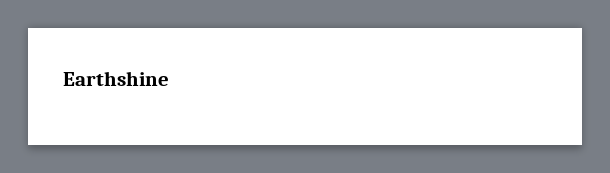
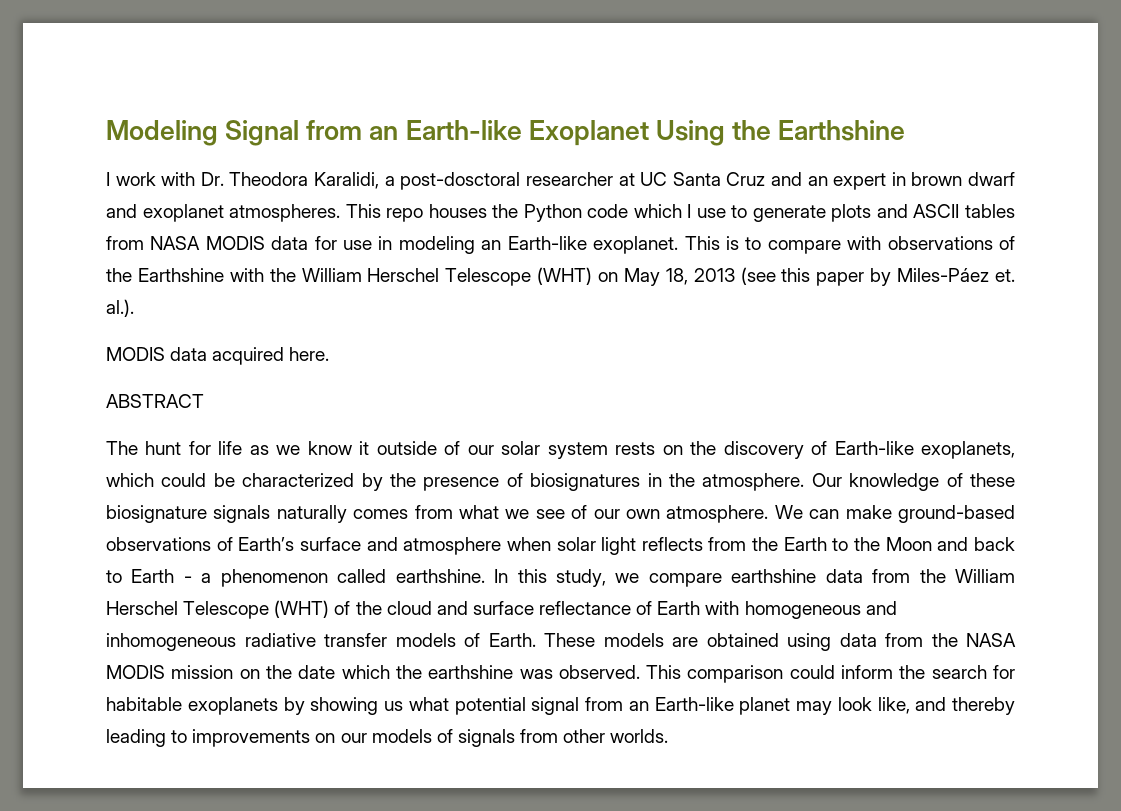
[63,71,169,86] Earthshine -> [106,120,906,146] [106,172,1015,190] [106,204,1015,222] [106,236,1015,254] [106,267,1015,286] [106,299,134,317] [106,347,330,365] [106,394,204,408] [106,441,1016,459] [106,473,1015,491] [106,505,1015,523] [106,537,1015,555] [106,569,1015,587] [106,600,897,619] [106,633,1016,651] [106,665,1015,683] [106,697,1015,715] [106,729,669,747] Modeling Signal from an Earth-like Exoplanet Using the Earthshine // I work with Dr. Theodora Karalidi, a post-dosctoral researcher at UC Santa Cruz and an expert in brown dwarf and exoplanet atmospheres. This repo houses the Python code which I use to generate plots and ASCII tables from NASA MODIS data for use in modeling an Earth-like exoplanet. This is to compare with observations of the Earthshine with the William Herschel Telescope (WHT) on May 18, 2013 (see this paper by Miles-Páez et. al.). // MODIS data acquired here. // ABSTRACT // The hunt for life as we know it outside of our solar system rests on the discovery of Earth-like exoplanets, which could be characterized by the presence of biosignatures in the atmosphere. Our knowledge of these biosignature signals naturally comes from what we see of our own atmosphere. We can make ground-based observations of Earth’s surface and atmosphere when solar light reflects from the Earth to the Moon and back to Earth - a phenomenon called earthshine. In this study, we compare earthshine data from the William Herschel Telescope (WHT) of the cloud and surface reflectance of Earth with homogeneous and inhomogeneous radiative transfer models of Earth. These models are obtained using data from the NASA MODIS mission on the date which the earthshine was observed. This comparison could inform the search for habitable exoplanets by showing us what potential signal from an Earth-like planet may look like, and thereby leading to improvements on our models of signals from other worlds.

